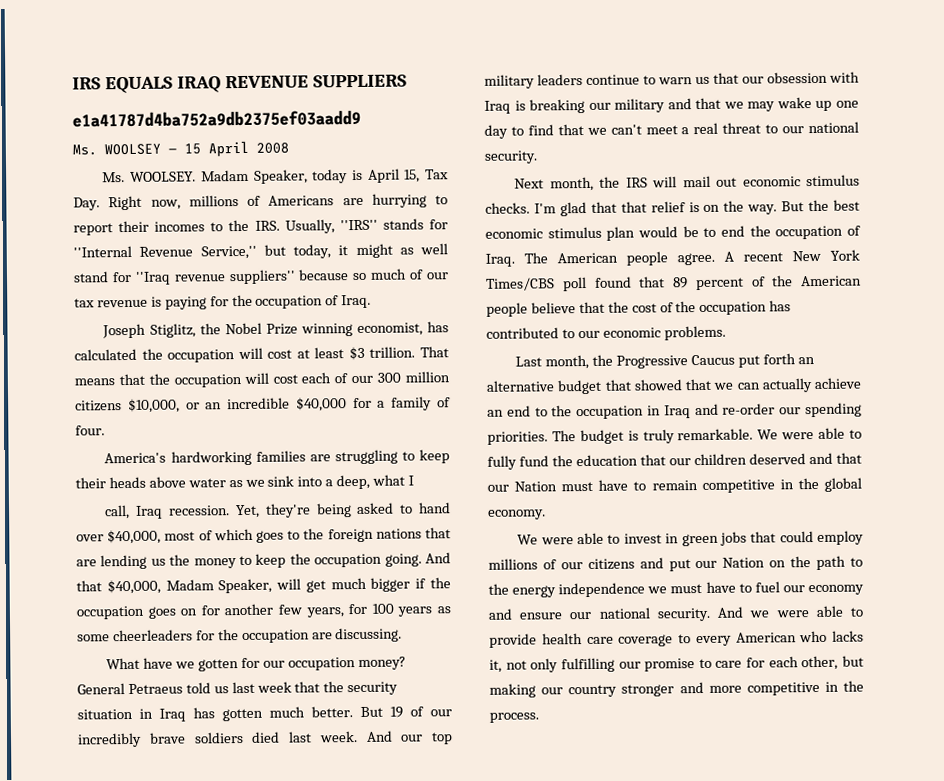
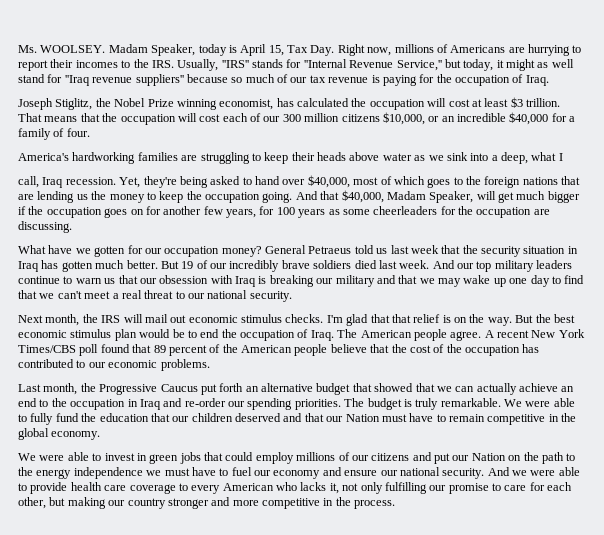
[72,74,407,94] [72,109,361,128] [72,140,289,157] IRS EQUALS IRAQ REVENUE SUPPLIERS // e1a41787d4ba752a9db2375ef03aadd9 // Ms. WOOLSEY — 15 April 2008 // -> (18, 49) none

